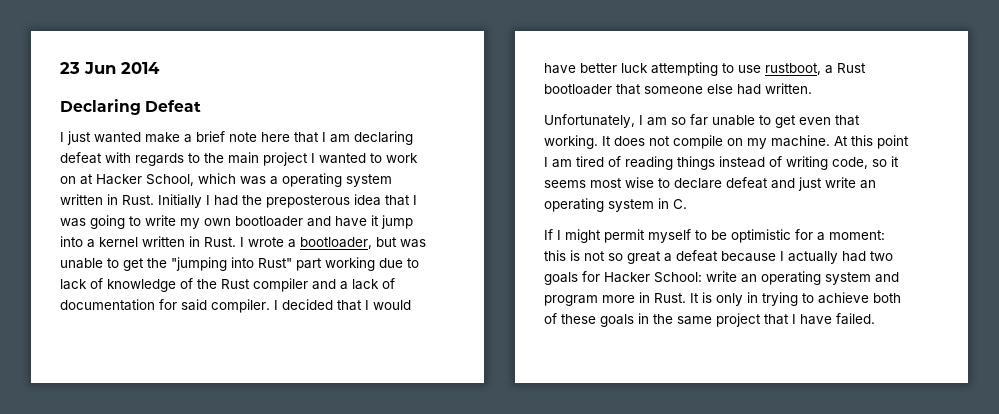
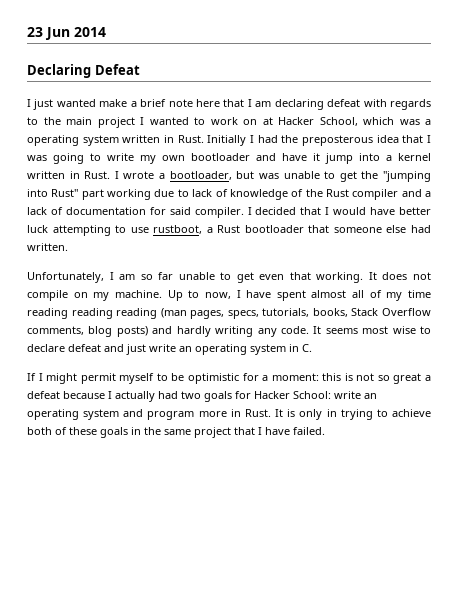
[834,135,909,149] [544,156,899,170] At this point I am tired of reading things instead of writing code, so it -> [167,290,432,301] [27,308,431,319] [27,326,322,337] Up to now, I have spent almost all of my time reading reading reading (man pages, specs, tutorials, books, Stack Overflow comments, blog posts) and hardly writing any code. It

